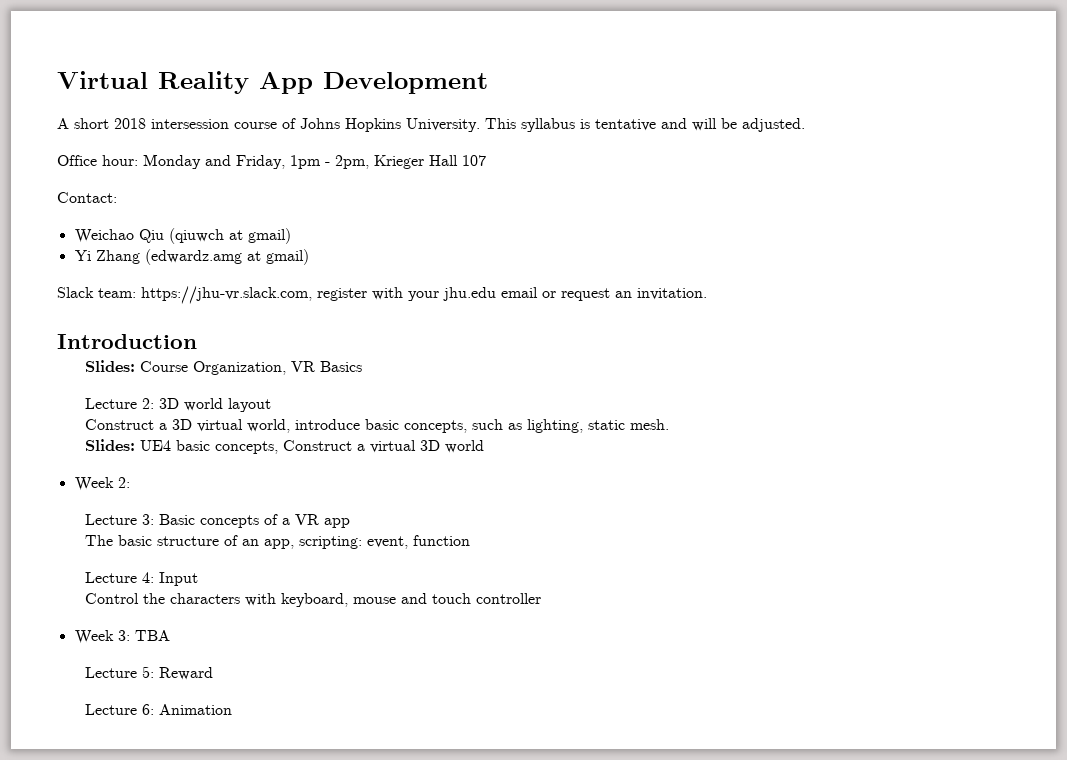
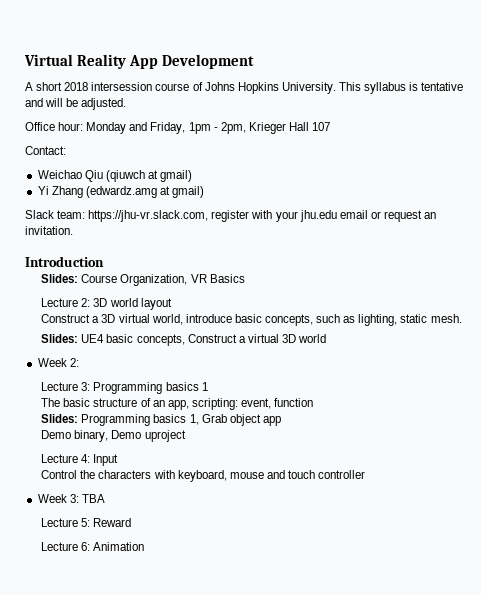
[159,514,351,528] Basic concepts of a VR app -> [93,382,208,394] Programming basics 1
(471, 540) none -> [41,414,281,426] [41,430,186,442] // Slides: Programming basics 1, Grab object app // Demo binary, Demo uproject

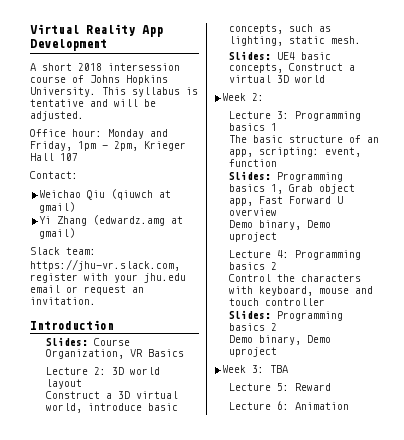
[262,416,281,426] app -> [228,196,343,206] [228,208,277,216] app, Fast Forward U overview
[93,454,119,466] Input -> [294,250,361,260] [228,262,277,270] Programming basics 2
(366, 474) none -> [228,310,343,321] [228,323,277,331] [228,335,331,345] [228,347,277,357] // Slides: Programming basics 2 // Demo binary, Demo uproject

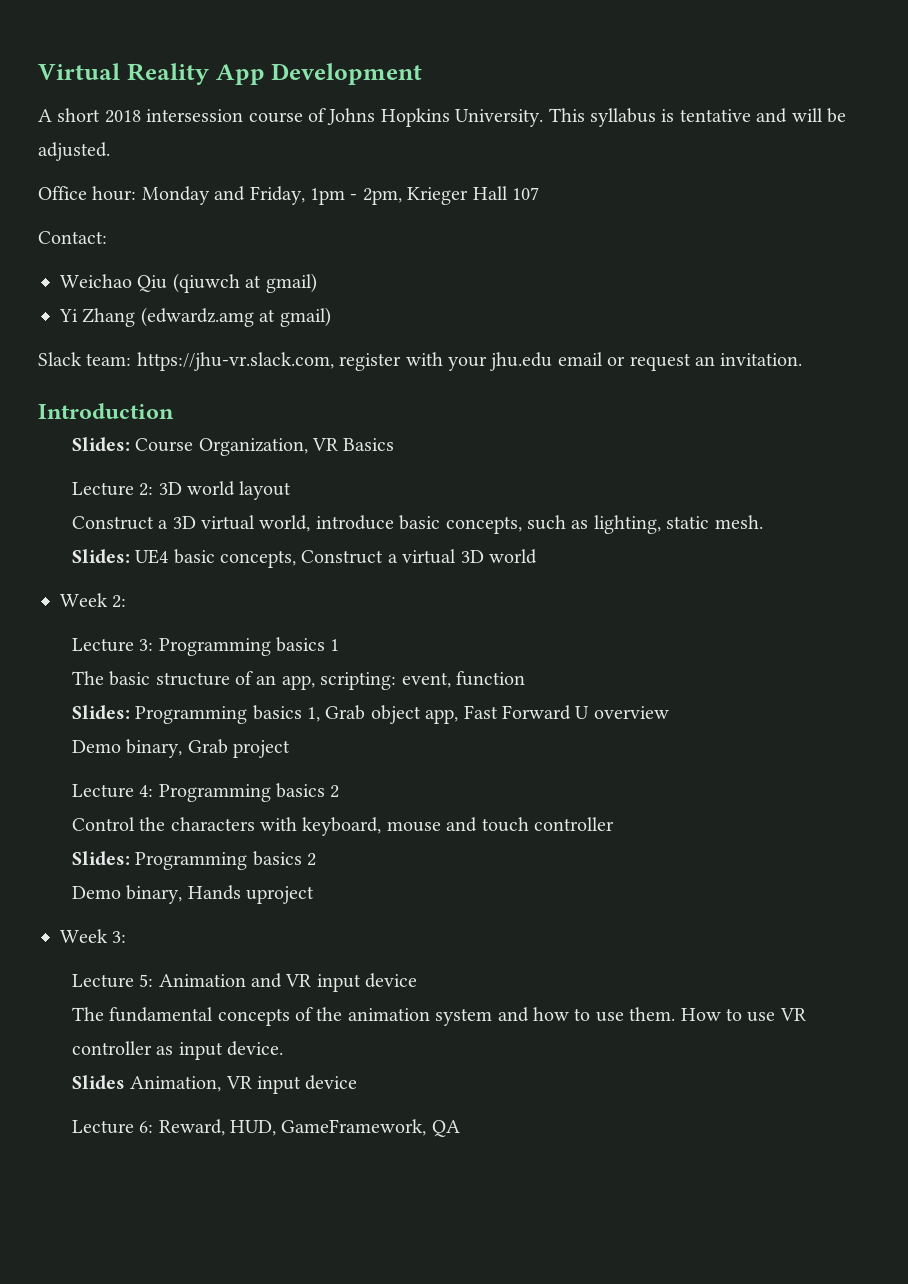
[306,220,331,228] [228,232,277,242] Demo uproject -> [187,739,290,758] Grab project
[306,335,331,343] Demo -> [187,885,241,900] Hands
[270,365,289,373] TBA -> (127, 937) none
[294,383,331,391] [228,401,349,410] Reward // Lecture 6: Animation -> [158,973,418,992] [71,1007,806,1026] [71,1041,283,1060] [71,1075,358,1094] [71,1119,460,1137] Animation and VR input device // The fundamental concepts of the animation system and how to use them. How to use VR controller as input device. // Slides Animation, VR input device // Lecture 6: Reward, HUD, GameFramework, QA

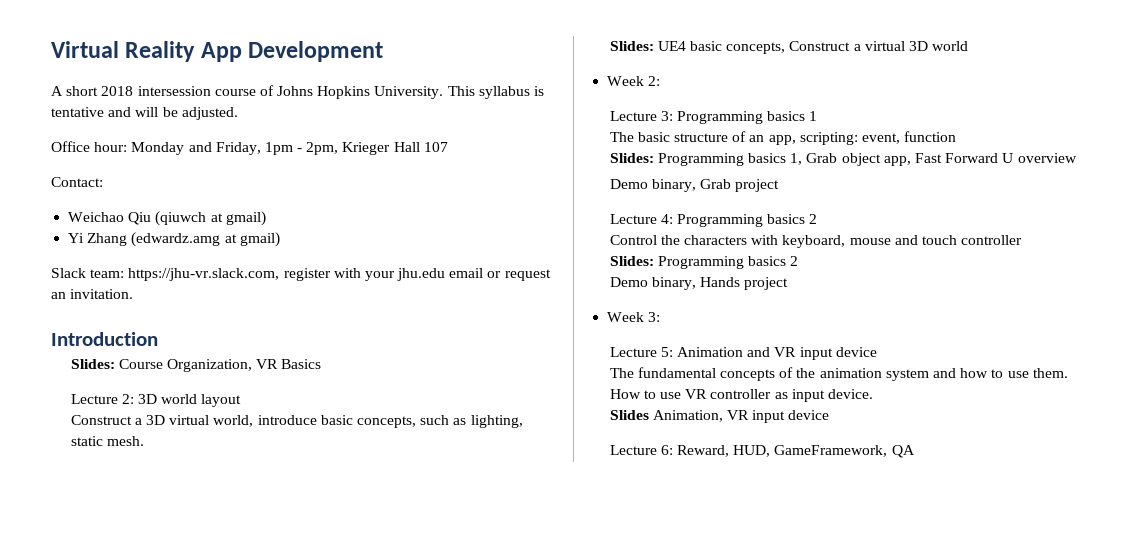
[245,886,314,904] uproject -> [744,277,789,290] project

